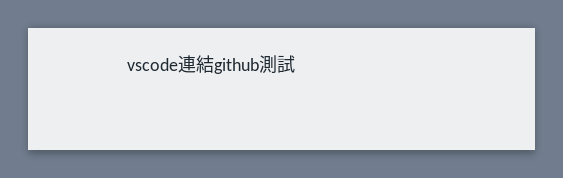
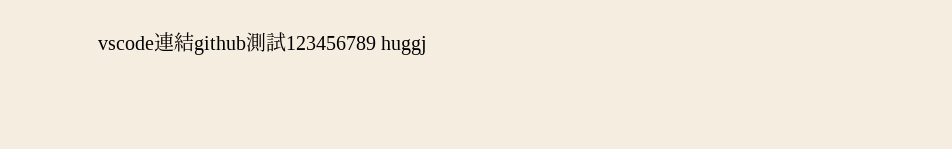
(295, 64) none -> [286,36,428,55] 123456789 huggj

